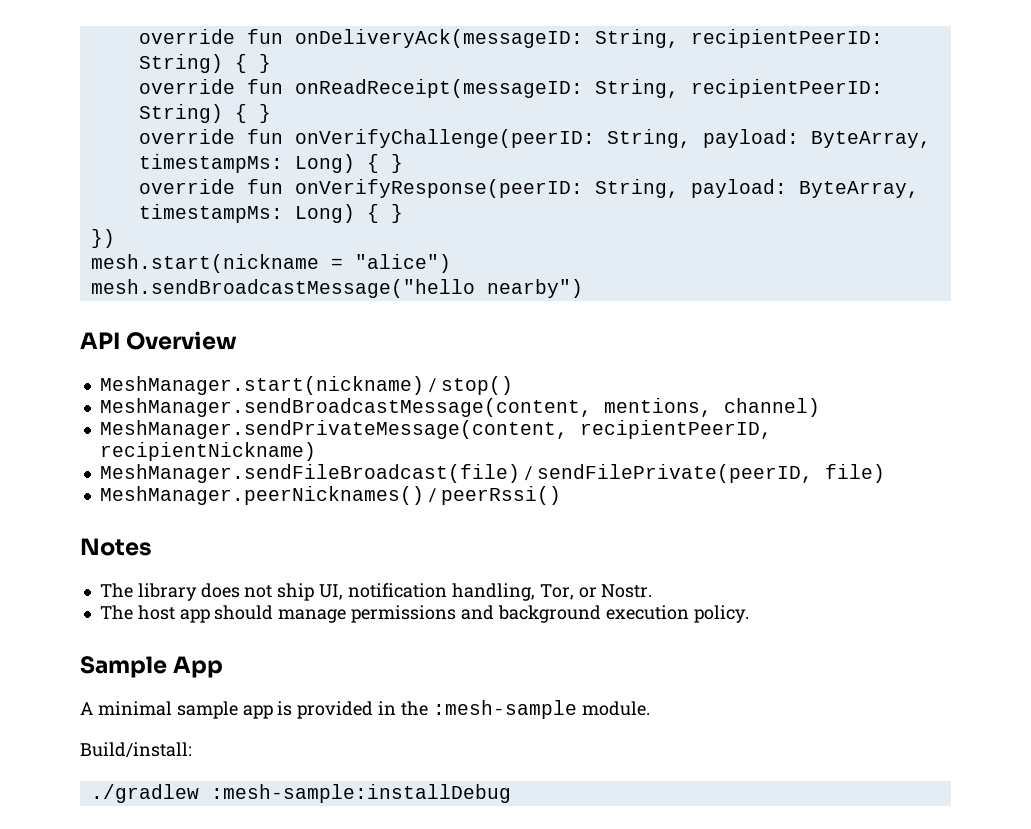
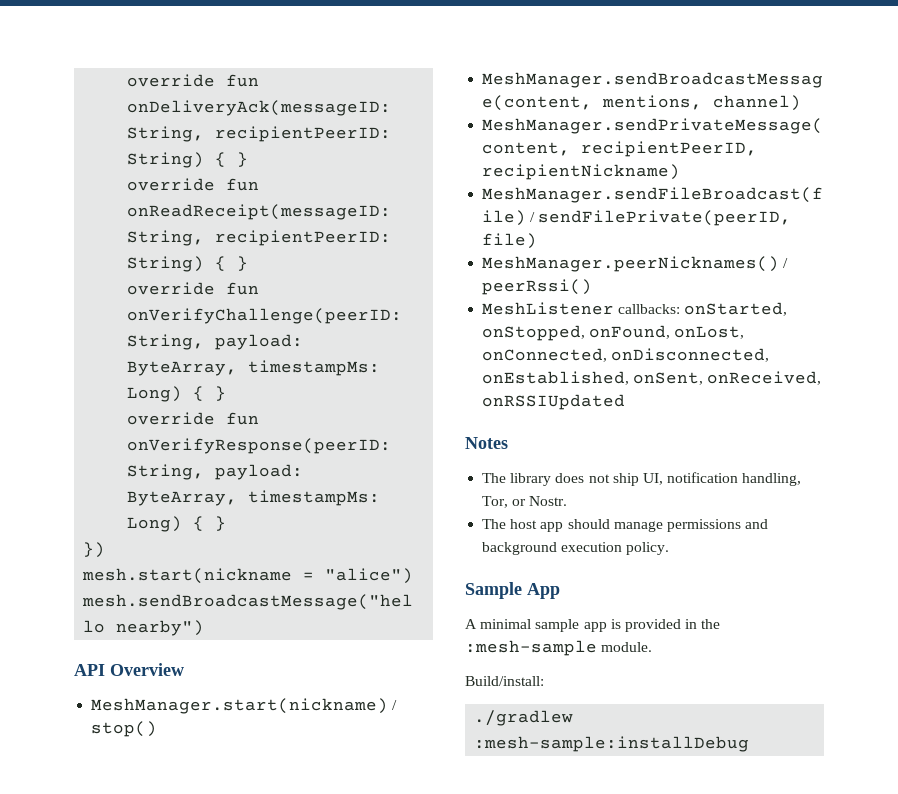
(561, 495) none -> [482,302,788,316] [482,325,745,341] [482,348,770,362] [482,371,822,385] [482,394,626,410] // MeshListener callbacks: onStarted, onStopped, onFound, onLost, onConnected, onDisconnected, onEstablished, onSent, onReceived, onRSSIUpdated

